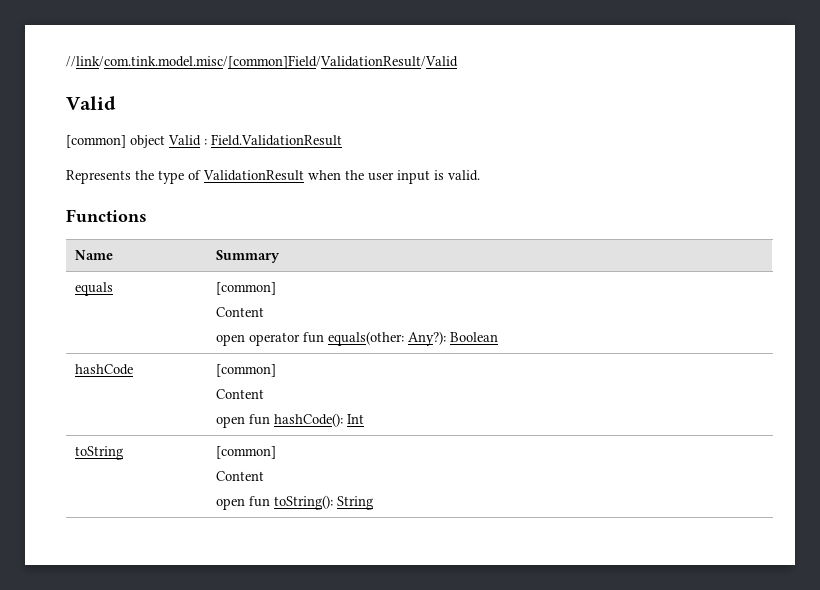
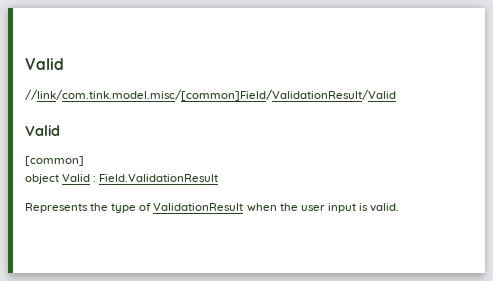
(66, 62) none -> [25,58,64,70] Valid //
(126, 141) none -> (84, 161) //
[66,209,147,222] [74,250,113,260] [215,250,280,263] [74,282,113,296] [215,282,276,295] [215,307,264,317] [215,331,498,346] [74,364,133,375] [215,364,276,377] [215,389,264,399] [215,413,364,428] [74,446,123,460] [215,446,276,459] [215,471,264,481] [215,495,373,510] // Functions // Name | Summary // equals | [common] // Content // open operator fun equals(other: Any?): Boolean // hashCode | [common] // Content // open fun hashCode(): Int // toString | [common] // Content // open fun toString(): String -> (400, 207) none

